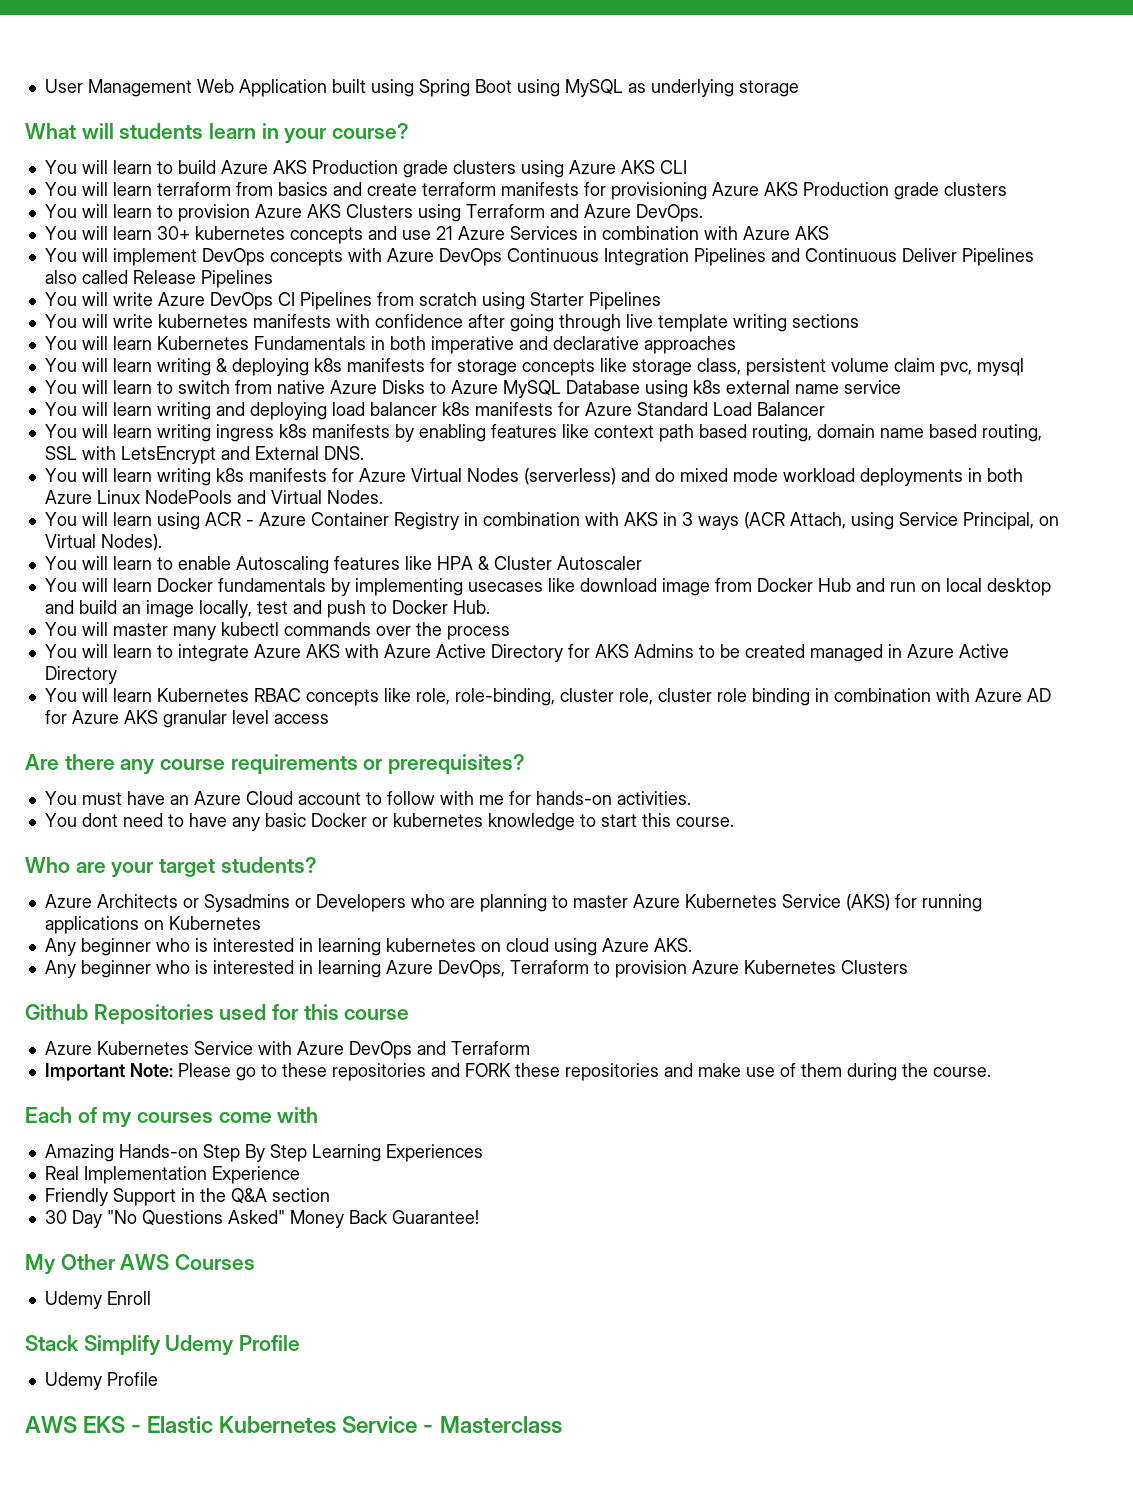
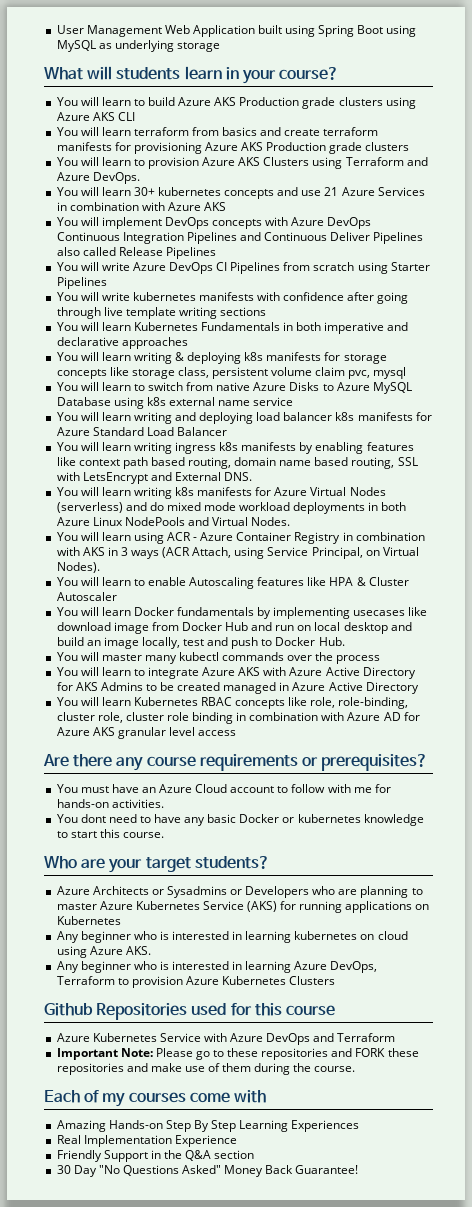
[25,1254,256,1275] [44,1291,151,1309] [25,1335,301,1356] [44,1372,158,1390] [25,1416,562,1434] // My Other AWS Courses // Udemy Enroll // Stack Simplify Udemy Profile // Udemy Profile // AWS EKS - Elastic Kubernetes Service - Masterclass -> (359, 1169) none

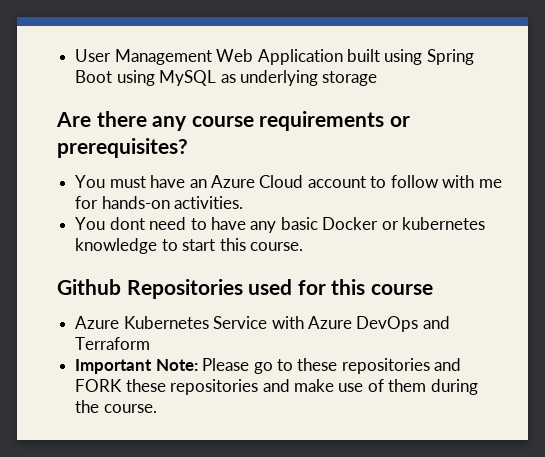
[44,66,340,84] [56,97,416,109] [56,112,135,121] [56,127,379,136] [56,142,410,154] [56,157,428,169] [56,172,140,184] [56,187,425,199] [56,202,227,211] [56,217,372,229] [56,232,424,244] [56,247,216,259] [56,262,430,274] [56,277,107,289] [56,292,409,304] [56,307,267,319] [56,322,409,334] [56,337,188,349] [56,352,387,364] [56,367,407,379] [56,382,412,394] [56,397,294,409] [56,412,432,424] [56,427,227,436] [56,442,414,454] [56,457,418,469] [56,472,253,484] [56,487,386,499] [56,502,407,514] [56,517,291,526] [56,532,425,544] [56,547,419,559] [56,562,100,573] [56,577,409,589] [56,592,117,601] [56,607,428,619] [56,622,412,634] [56,637,345,649] [56,652,381,664] [56,667,416,679] [56,682,419,694] [56,697,409,709] [56,712,420,724] [56,727,237,739] // What will students learn in your course? // You will learn to build Azure AKS Production grade clusters using Azure AKS CLI // You will learn terraform from basics and create terraform manifests for provisioning Azure AKS Production grade clusters // You will learn to provision Azure AKS Clusters using Terraform and Azure DevOps. // You will learn 30+ kubernetes concepts and use 21 Azure Services in combination with Azure AKS // You will implement DevOps concepts with Azure DevOps Continuous Integration Pipelines and Continuous Deliver Pipelines also called Release Pipelines // You will write Azure DevOps CI Pipelines from scratch using Starter Pipelines // You will write kubernetes manifests with confidence after going through live template writing sections // You will learn Kubernetes Fundamentals in both imperative and declarative approaches // You will learn writing & deploying k8s manifests for storage concepts like storage class, persistent volume claim pvc, mysql // You will learn to switch from native Azure Disks to Azure MySQL Database using k8s external name service // You will learn writing and deploying load balancer k8s manifests for Azure Standard Load Balancer // You will learn writing ingress k8s manifests by enabling features like context path based routing, domain name based routing, SSL with LetsEncrypt and External DNS. // You will learn writing k8s manifests for Azure Virtual Nodes (serverless) and do mixed mode workload deployments in both Azure Linux NodePools and Virtual Nodes. // You will learn using ACR - Azure Container Registry in combination with AKS in 3 ways (ACR Attach, using Service Principal, on Virtual Nodes). // You will learn to enable Autoscaling features like HPA & Cluster Autoscaler // You will learn Docker fundamentals by implementing usecases like download image from Docker Hub and run on local desktop and build an image locally, test and push to Docker Hub. // You will master many kubectl commands over the process // You will learn to integrate Azure AKS with Azure Active Directory for AKS Admins to be created managed in Azure Active Directory // You will learn Kubernetes RBAC concepts like role, role-binding, cluster role, cluster role binding in combination with Azure AD for Azure AKS granular level access -> (378, 78) none
[44,856,270,873] [56,886,423,898] [56,901,430,913] [56,916,121,925] [56,931,408,943] [56,946,151,958] [56,961,378,973] [56,976,336,988] // Who are your target students? // Azure Architects or Sysadmins or Developers who are planning to master Azure Kubernetes Service (AKS) for running applications on Kubernetes // Any beginner who is interested in learning kubernetes on cloud using Azure AKS. // Any beginner who is interested in learning Azure DevOps, Terraform to provision Azure Kubernetes Clusters -> (303, 246) none
[44,1090,266,1107] [56,1120,360,1132] [56,1135,237,1147] [56,1150,255,1162] [56,1165,359,1177] // Each of my courses come with // Amazing Hands-on Step By Step Learning Experiences // Real Implementation Experience // Friendly Support in the Q&A section // 30 Day "No Questions Asked" Money Back Guarantee! -> (157, 408) none

